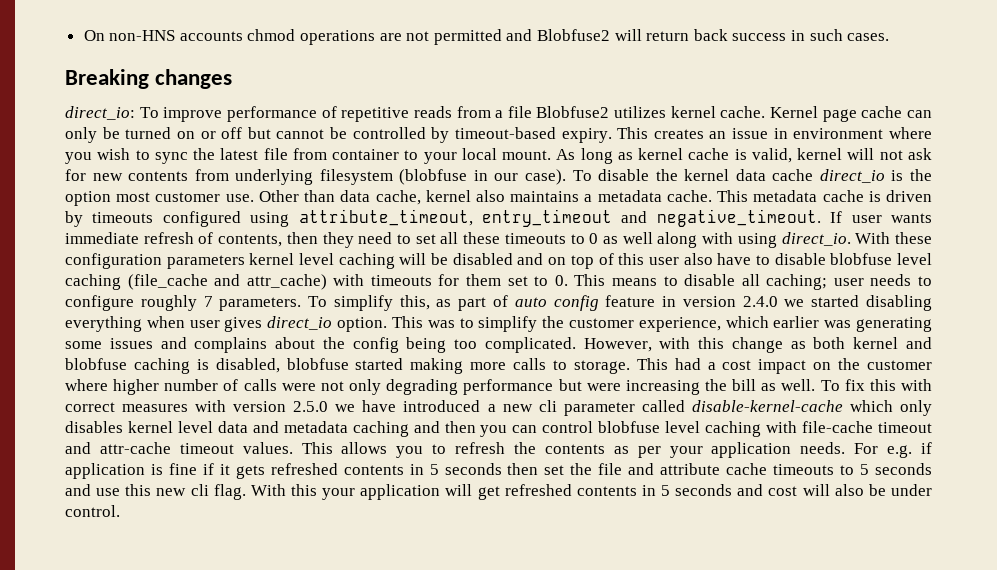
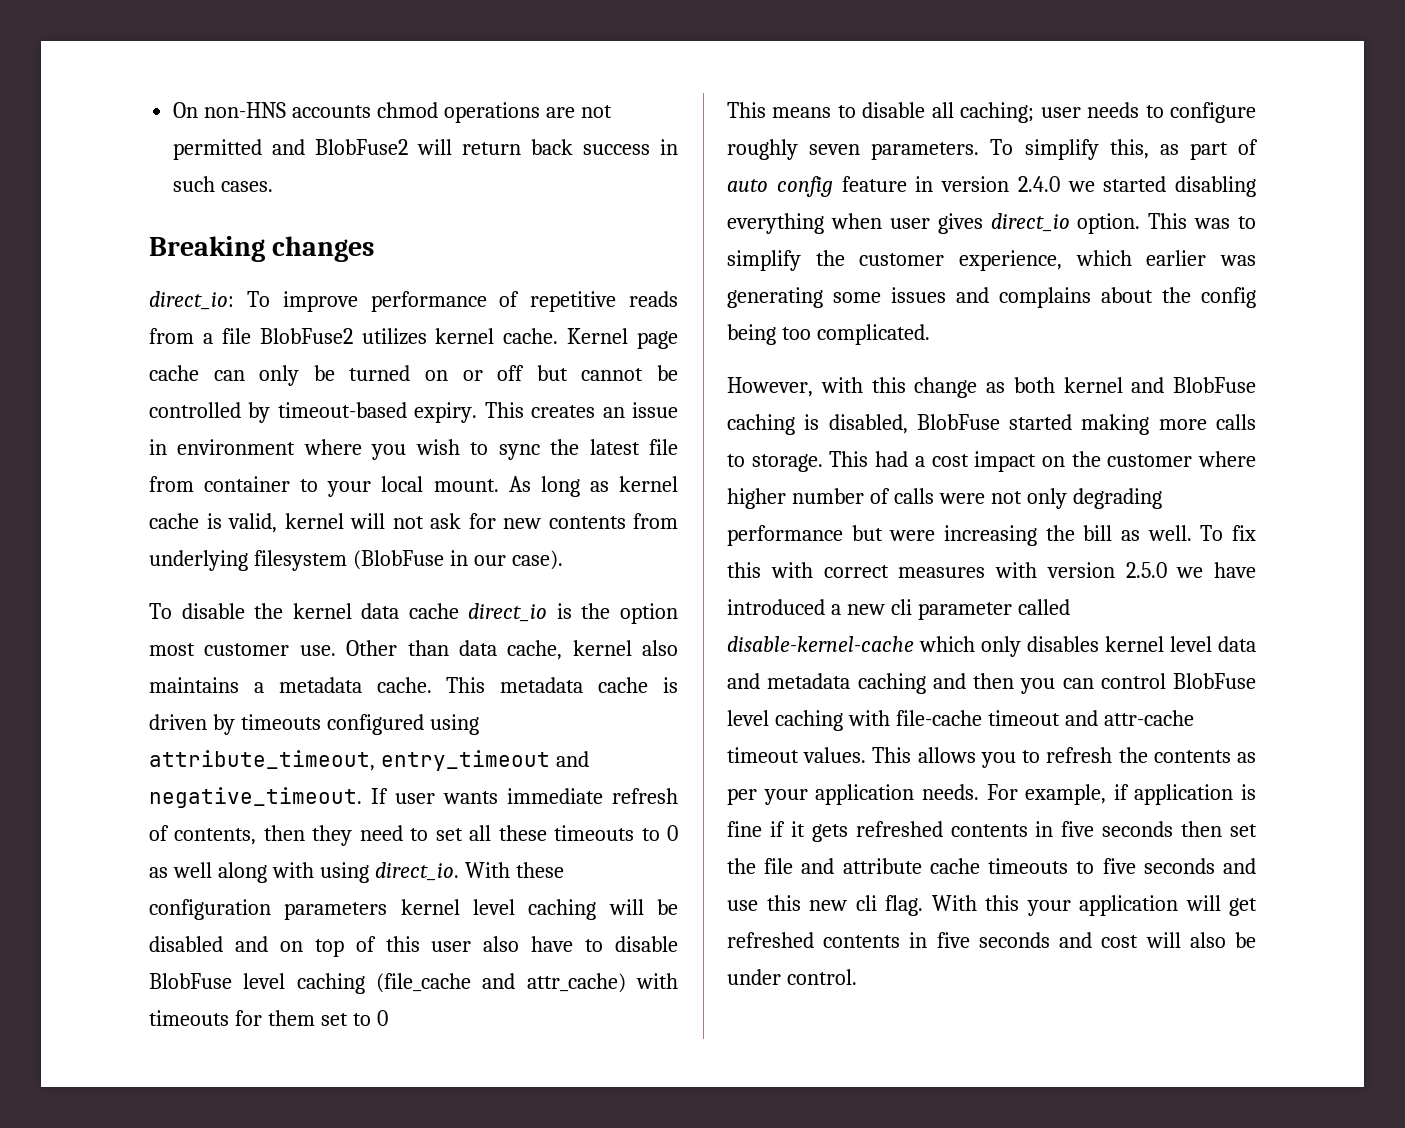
[537,29,611,41] Blobfuse2 -> [315,139,409,155] BlobFuse2
[536,106,610,118] Blobfuse2 -> [259,328,353,344] BlobFuse2
[399,169,468,185] (blobfuse -> [352,550,444,570] (BlobFuse
(566, 177) none -> (563, 560) //
[830,253,893,265] blobfuse -> [149,973,232,989] BlobFuse
[554,275,568,286] 0. -> [376,1010,388,1026] 0 //
[203,296,213,307] 7 -> [809,144,861,155] seven
(576, 345) none -> (930, 334) //
[65,358,127,370] blobfuse -> [1173,377,1256,393] BlobFuse
[286,358,349,370] blobfuse -> [916,414,1000,430] BlobFuse
[598,421,661,433] blobfuse -> [1173,673,1256,689] BlobFuse
[887,445,913,458] e.g. -> [1025,784,1107,805] example,
[429,464,439,475] 5 -> [1061,821,1095,837] five
[860,464,870,475] 5 -> [1102,858,1136,874] five
[661,485,671,496] 5 -> [936,932,970,948] five

